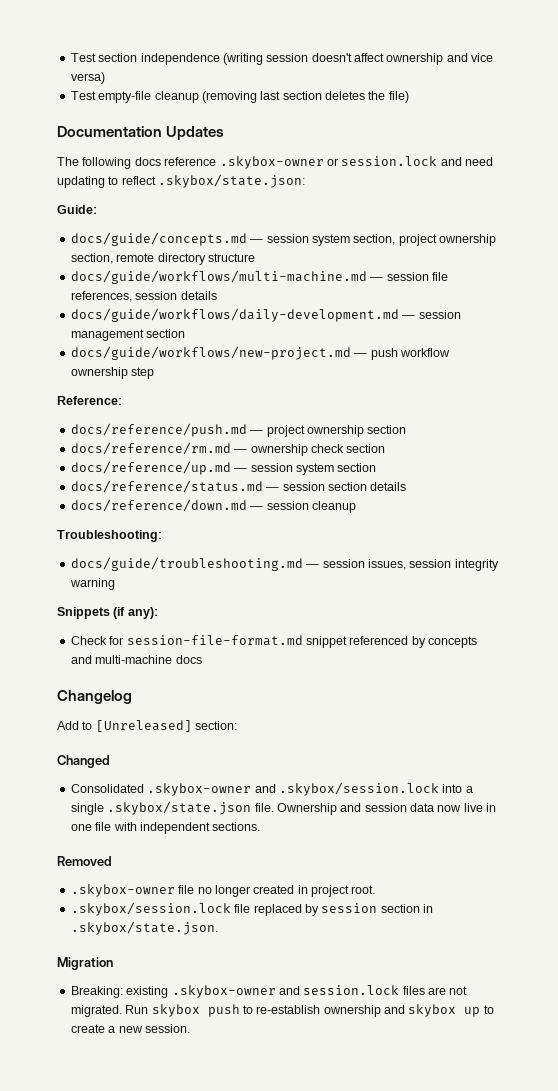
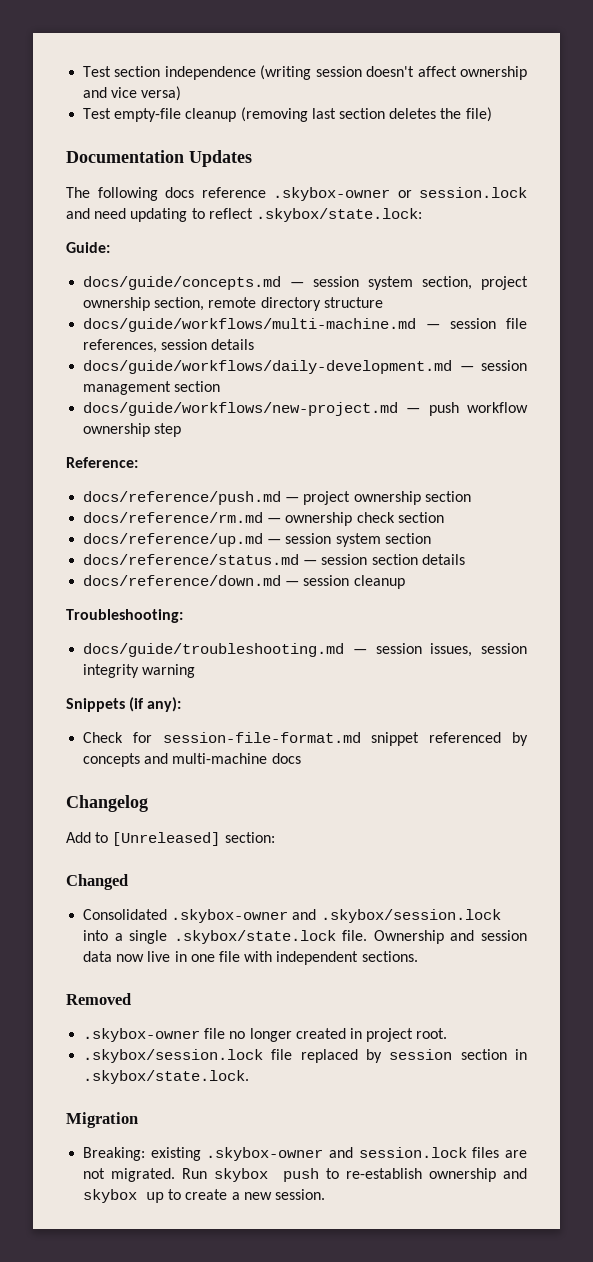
[158,174,306,188] .skybox/state.json: -> [255,208,422,222] .skybox/state.lock:
[107,801,252,815] .skybox/state.json -> [173,930,336,944] .skybox/state.lock
[70,921,218,935] .skybox/state.json. -> [83,1070,250,1084] .skybox/state.lock.

